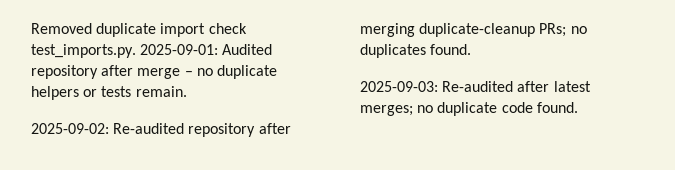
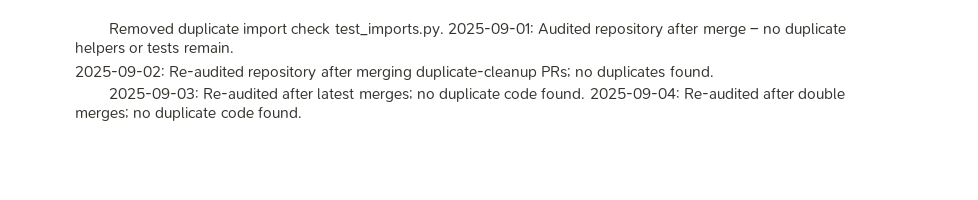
(578, 107) none -> [589,87,846,100] [75,106,302,121] 2025-09-04: Re-audited after double merges; no duplicate code found.

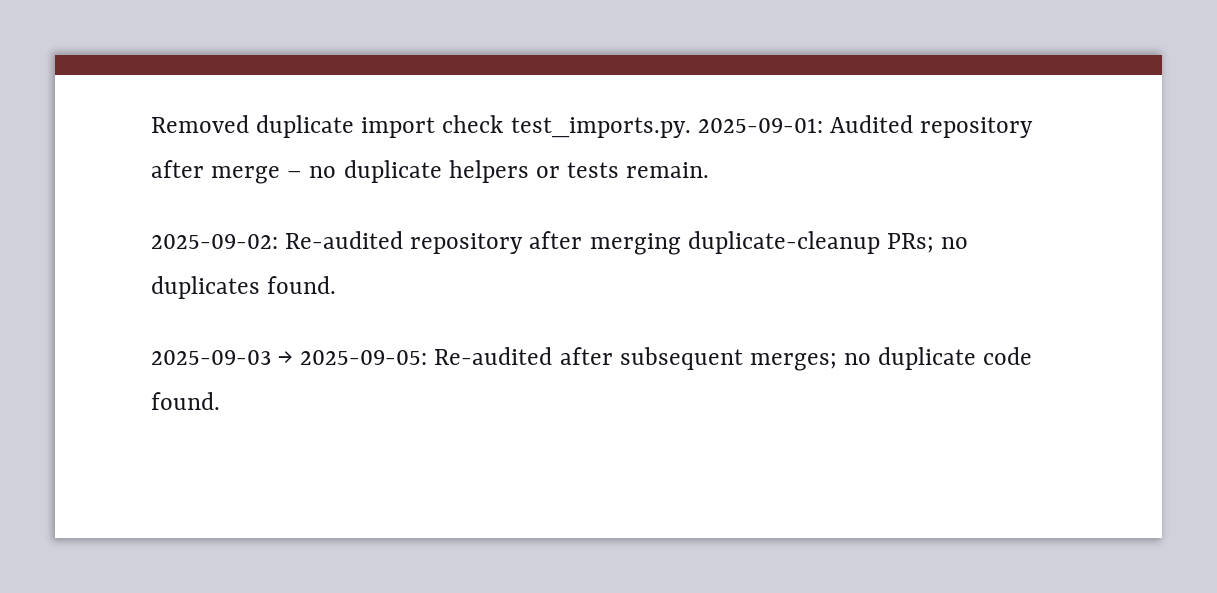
[108,87,846,102] [75,106,302,121] 2025-09-03: Re-audited after latest merges; no duplicate code found. 2025-09-04: Re-audited after double merges; no duplicate code found. -> [151,347,1033,371] [151,392,220,410] 2025-09-03 → 2025-09-05: Re-audited after subsequent merges; no duplicate code found.

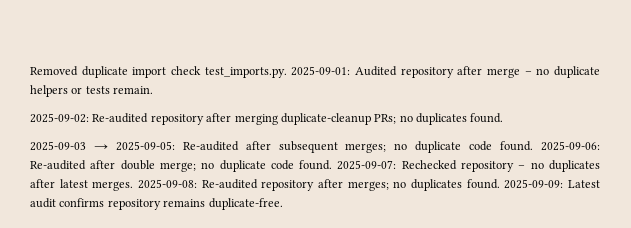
(220, 401) none -> [541,141,601,151] [30,160,601,172] [30,179,601,191] [30,198,283,210] 2025-09-06: Re-audited after double merge; no duplicate code found. 2025-09-07: Rechecked repository – no duplicates after latest merges. 2025-09-08: Re-audited repository after merges; no duplicates found. 2025-09-09: Latest audit confirms repository remains duplicate-free.

